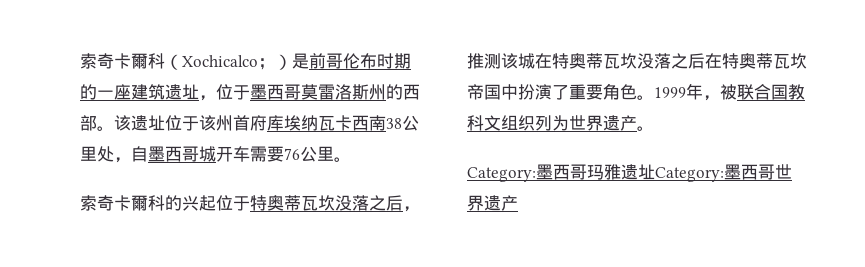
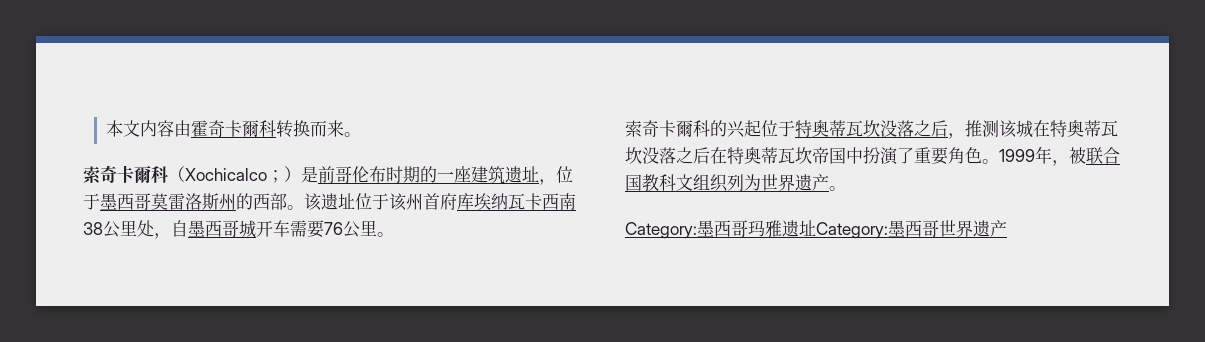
(80, 61) none -> [105,120,361,138] 本文内容由霍奇卡爾科转换而来。 //

